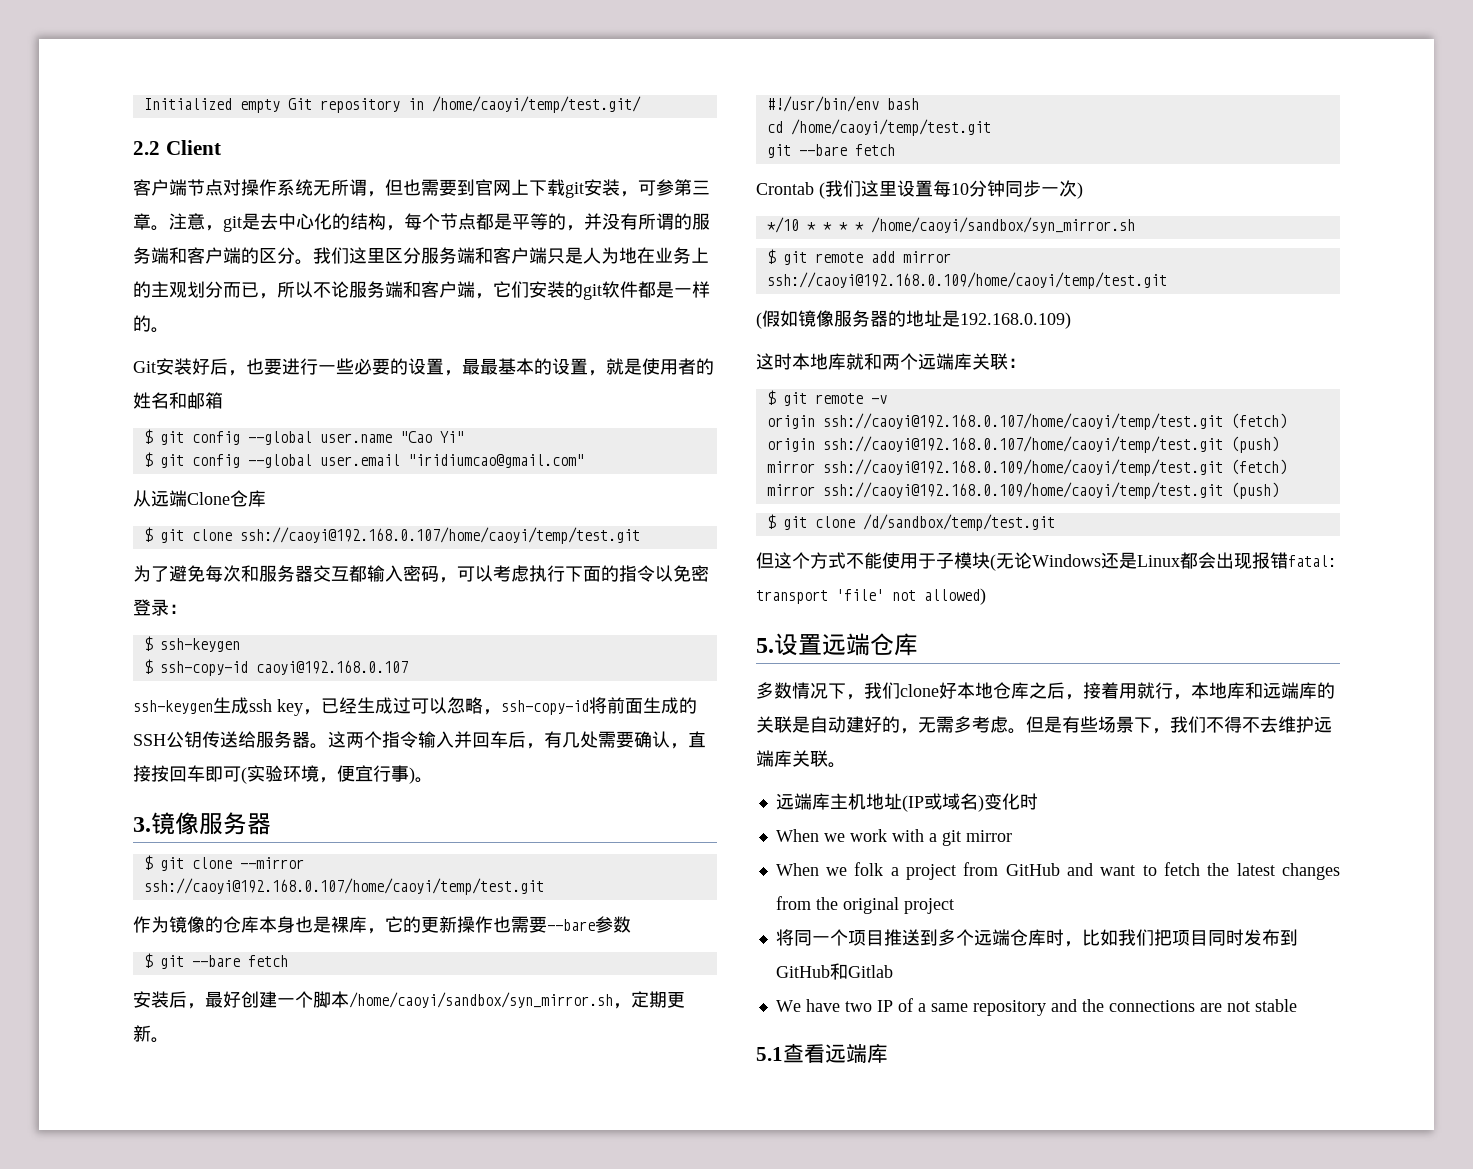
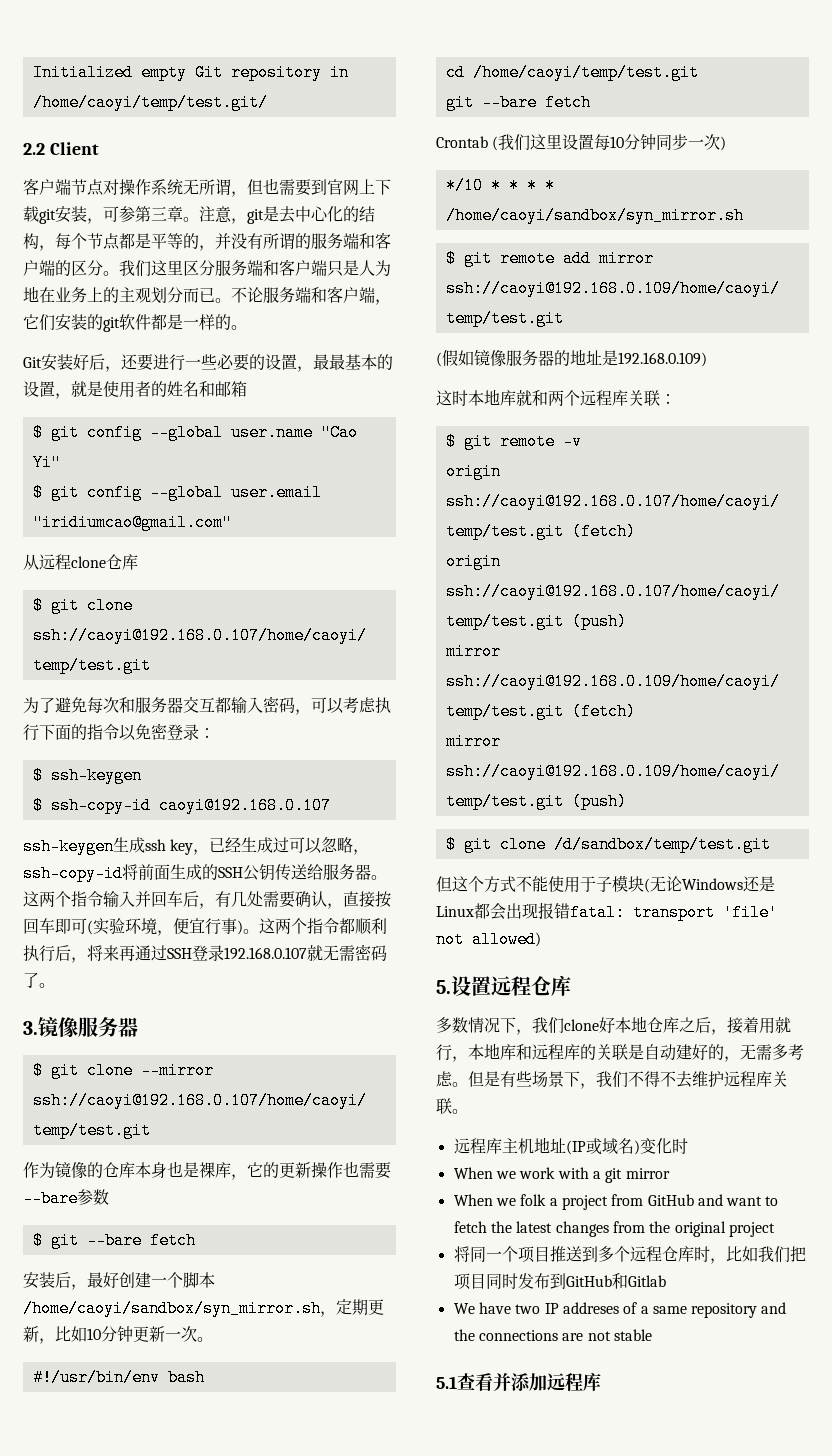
[259,281,313,299] ，所以 -> [215,298,231,303] 。
[246,358,264,375] 也 -> [121,354,138,370] 还
[169,490,230,507] 端Clone -> [55,554,106,570] 程clone
(433, 780) none -> [259,918,387,935] [23,944,387,963] [23,972,55,988] 这两个指令都顺利执行后，将来再通过SSH登录192.168.0.107就无需密码了。
(151, 1033) none -> [39,1326,197,1344] ，比如10分钟更新一次
[936,353,954,370] 端 -> [596,390,612,406] 程
[846,633,870,656] 端 -> [511,976,531,996] 程
[1281,682,1299,699] 端 -> [548,1044,564,1060] 程
[756,750,774,767] 端 -> [740,1071,756,1087] 程
[793,793,812,810] 端 -> [469,1138,486,1154] 程
[991,929,1010,946] 端 -> [645,1246,662,1262] 程
(893, 1006) none -> [562,1302,619,1314] addreses
[825,1044,867,1063] 远端 -> [493,1373,583,1392] 并添加远程

